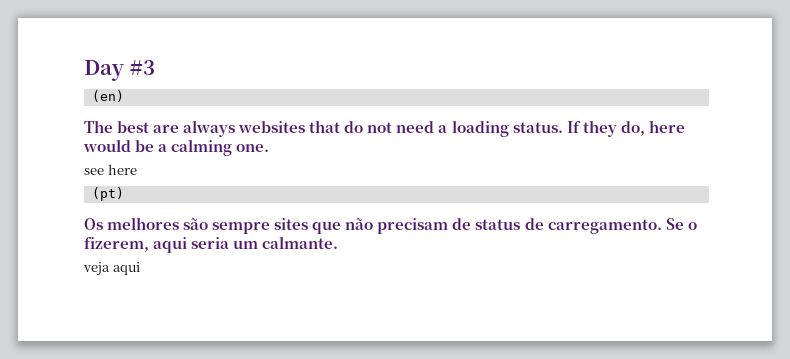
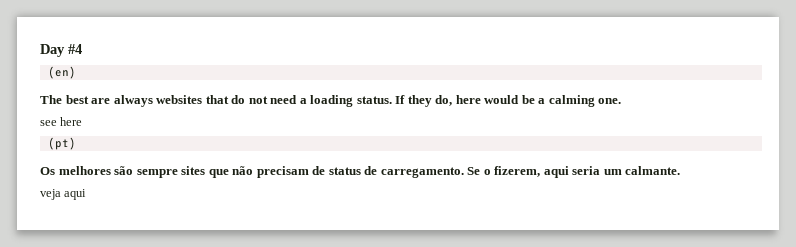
[129,60,155,75] #3 -> [68,44,82,54] #4

